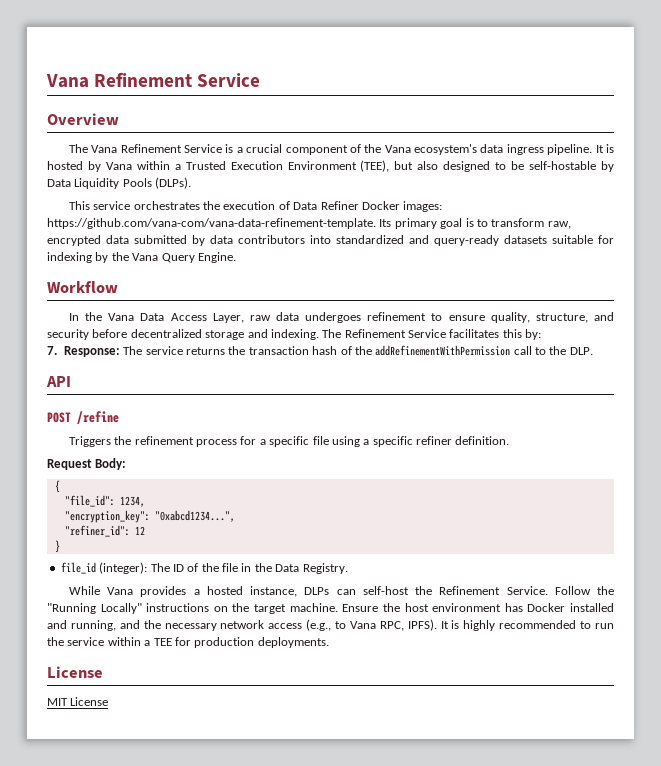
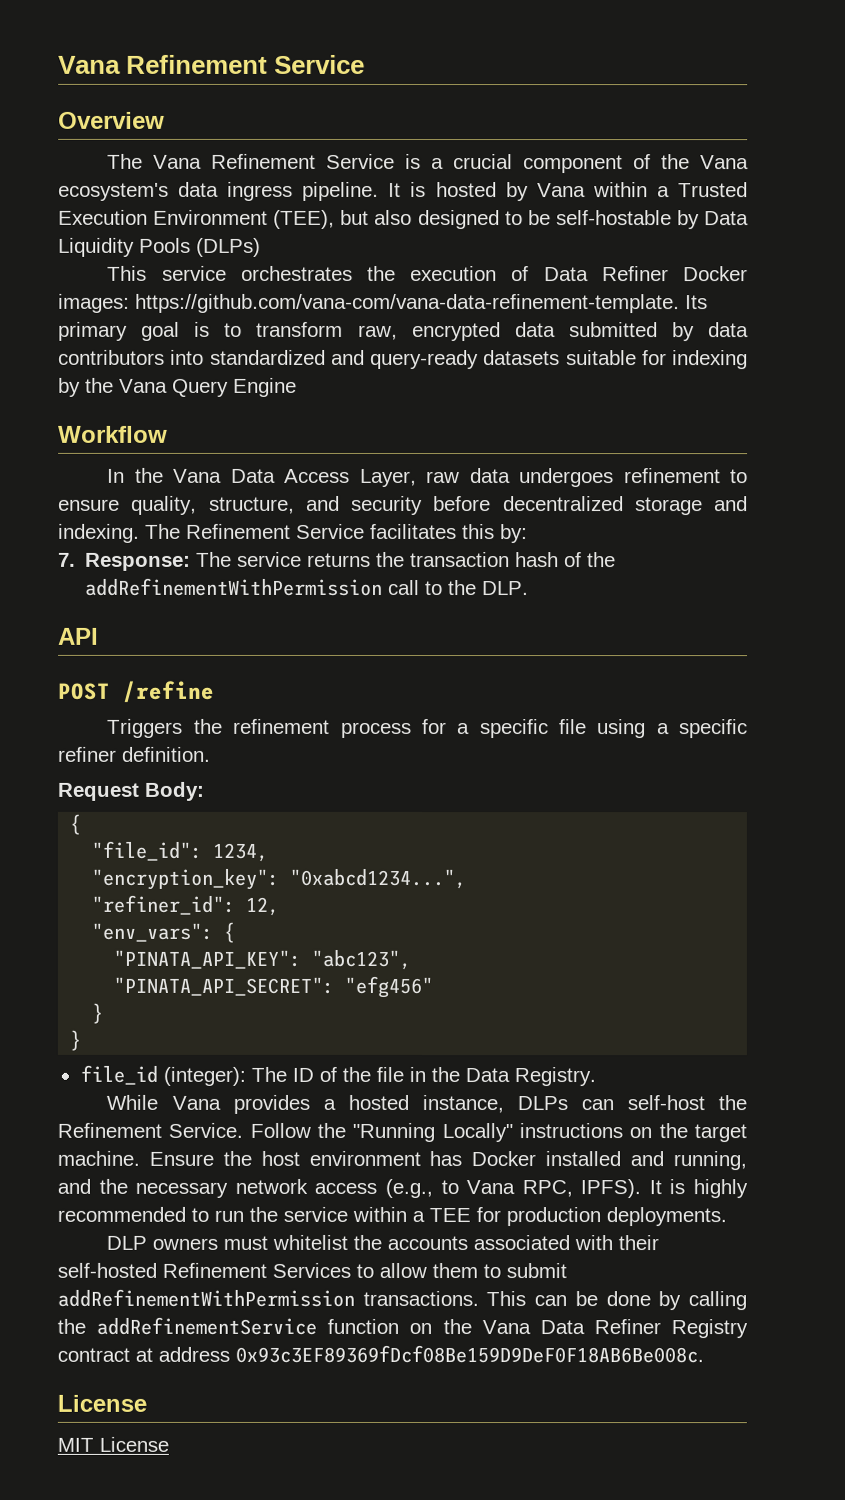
[155,177,192,189] (DLPs). -> [196,237,261,257] (DLPs)
[197,252,236,263] Engine. -> [233,377,297,397] Engine
[134,526,145,535] 12 -> [245,896,280,916] [91,921,236,943] [113,949,412,970] [113,975,434,999] [91,1002,104,1024] 12, // "env_vars": { // "PINATA_API_KEY": "abc123", // "PINATA_API_SECRET": "efg456" // }
(329, 642) none -> [106,1234,660,1251] [57,1262,567,1279] [57,1288,747,1311] [57,1316,748,1339] [57,1344,704,1364] // DLP owners must whitelist the accounts associated with their self-hosted Refinement Services to allow them to submit addRefinementWithPermission transactions. This can be done by calling the addRefinementService function on the Vana Data Refiner Registry contract at address 0x93c3EF89369fDcf08Be159D9DeF0F18AB6Be008c.

